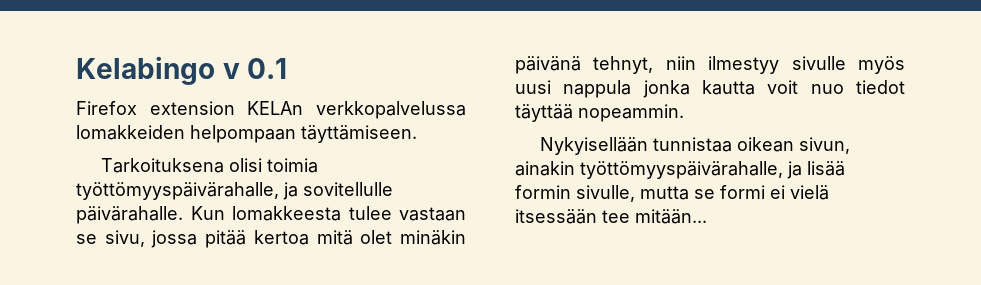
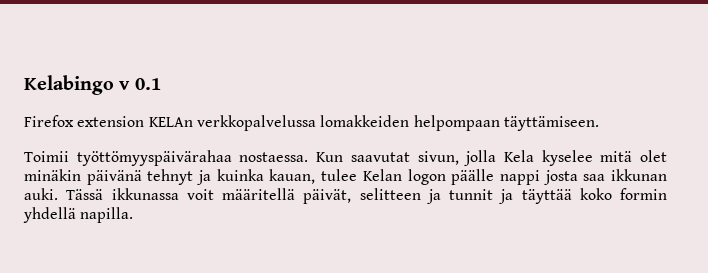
[100,158,318,173] [76,182,393,200] [76,206,466,224] [76,230,466,248] [515,56,905,74] [515,80,905,98] [515,104,684,122] [539,137,850,155] [515,161,845,179] [515,185,829,202] [515,209,707,224] Tarkoituksena olisi toimia työttömyyspäivärahalle, ja sovitellulle päivärahalle. Kun lomakkeesta tulee vastaan se sivu, jossa pitää kertoa mitä olet minäkin päivänä tehnyt, niin ilmestyy sivulle myös uusi nappula jonka kautta voit nuo tiedot täyttää nopeammin. // Nykyisellään tunnistaa oikean sivun, ainakin työttömyyspäivärahalle, ja lisää formin sivulle, mutta se formi ei vielä itsessään tee mitään... -> [24,150,667,166] [24,169,668,185] [24,188,667,204] [23,207,134,223] Toimii työttömyyspäivärahaa nostaessa. Kun saavutat sivun, jolla Kela kyselee mitä olet minäkin päivänä tehnyt ja kuinka kauan, tulee Kelan logon päälle nappi josta saa ikkunan auki. Tässä ikkunassa voit määritellä päivät, selitteen ja tunnit ja täyttää koko formin yhdellä napilla.

